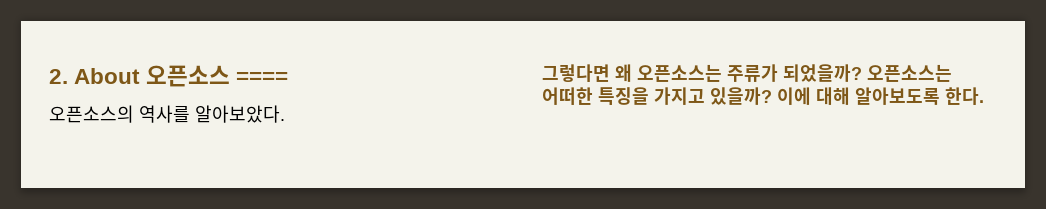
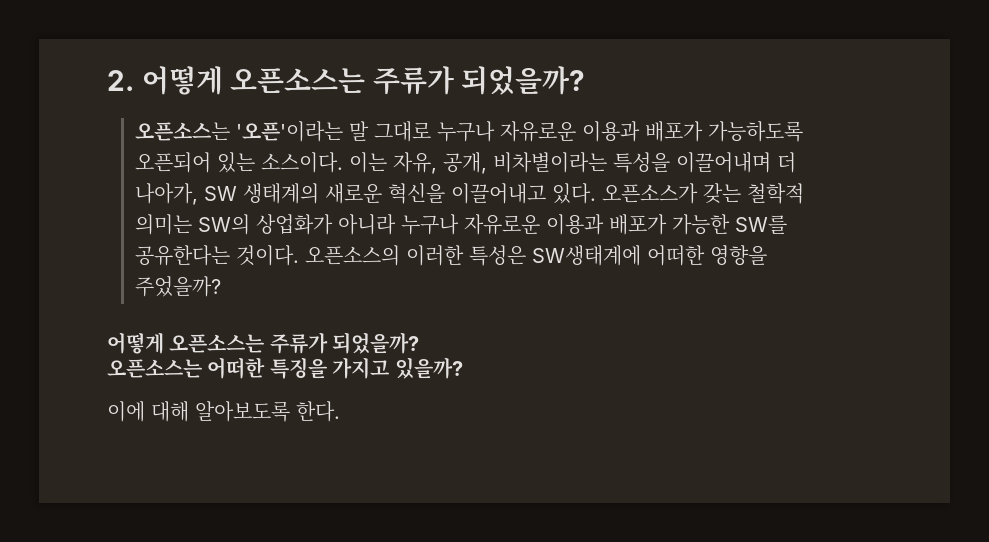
[74,65,289,87] [49,105,285,123] [542,64,862,82] About 오픈소스 ==== // 오픈소스의 역사를 알아보았다. // 그렇다면 왜 오픈소스는 주류가 되었을까? -> [141,66,586,95] [134,121,803,142] [134,152,796,174] [134,183,804,205] [134,214,787,235] [134,245,767,266] [134,276,221,297] [107,332,420,354] 어떻게 오픈소스는 주류가 되었을까? // 오픈소스는 '오픈'이라는 말 그대로 누구나 자유로운 이용과 배포가 가능하도록 오픈되어 있는 소스이다. 이는 자유, 공개, 비차별이라는 특성을 이끌어내며 더 나아가, SW 생태계의 새로운 혁신을 이끌어내고 있다. 오픈소스가 갖는 철학적 의미는 SW의 상업화가 아니라 누구나 자유로운 이용과 배포가 가능한 SW를 공유한다는 것이다. 오픈소스의 이러한 특성은 SW생태계에 어떠한 영향을 주었을까? // 어떻게 오픈소스는 주류가 되었을까? //
(772, 96) none -> (463, 368) //

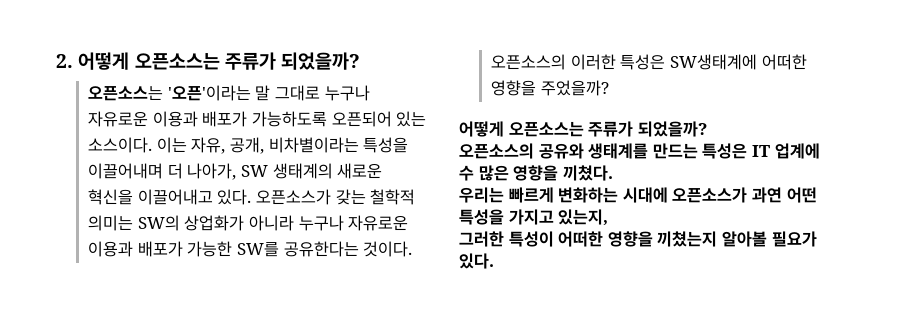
[107,357,463,379] [107,401,340,422] 오픈소스는 어떠한 특징을 가지고 있을까? // 이에 대해 알아보도록 한다. -> [459,143,820,159] [459,165,613,181] [459,187,817,203] [459,209,609,226] [459,231,817,247] [459,253,494,269] 오픈소스의 공유와 생태계를 만드는 특성은 IT 업계에 수 많은 영향을 끼쳤다. // 우리는 빠르게 변화하는 시대에 오픈소스가 과연 어떤 특성을 가지고 있는지, // 그러한 특성이 어떠한 영향을 끼쳤는지 알아볼 필요가 있다.

